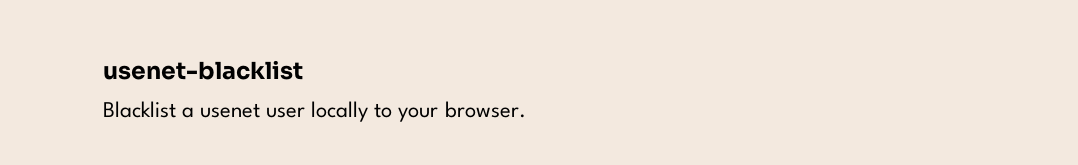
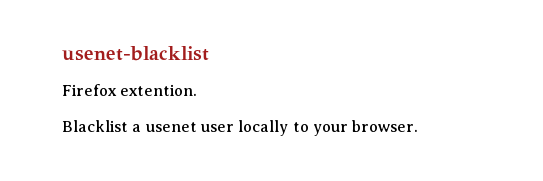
(303, 70) none -> [62,84,198,96] // Firefox extention.

